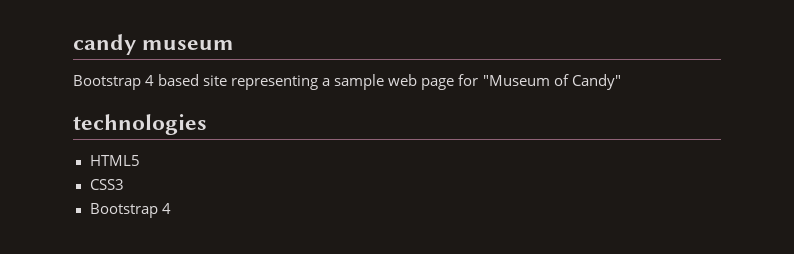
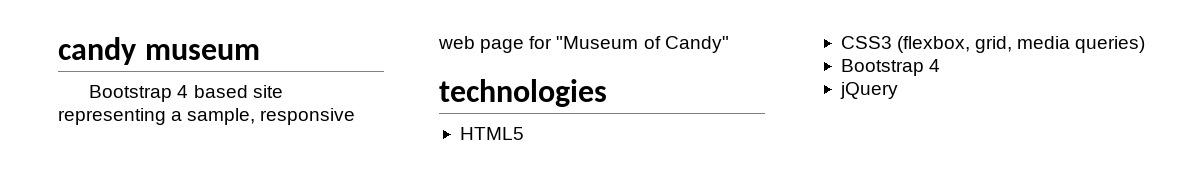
[334,74,385,90] sample -> [187,108,356,125] sample, responsive
[89,203,171,218] // Bootstrap 4 -> [897,36,1146,53] [840,59,941,76] [839,82,898,99] (flexbox, grid, media queries) // Bootstrap 4 // jQuery

